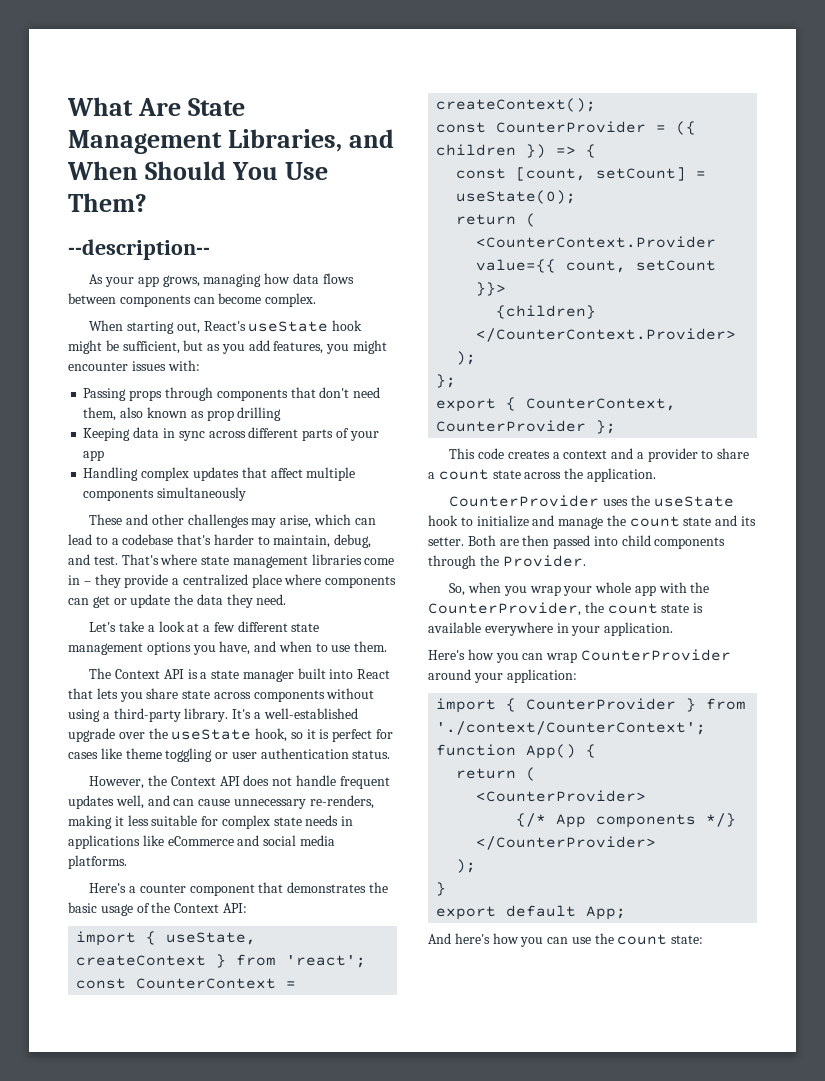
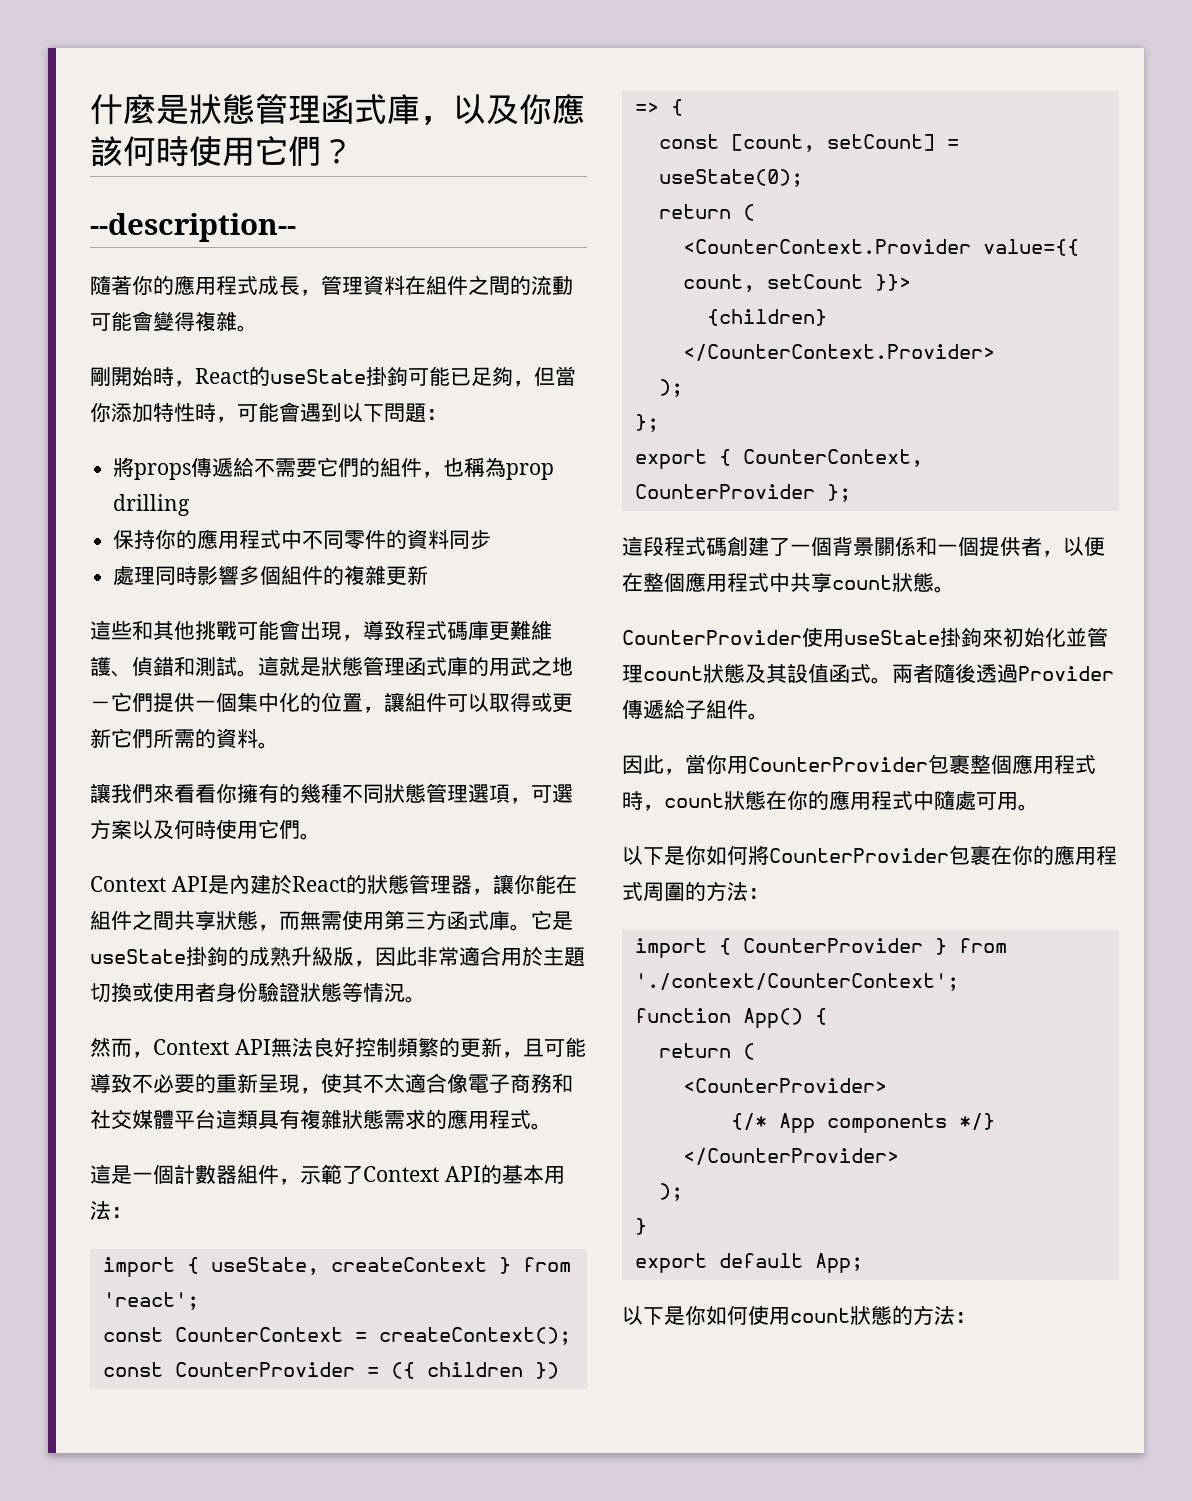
[67,97,245,116] [68,129,394,154] [67,161,328,180] [68,193,147,212] [68,239,210,260] [89,273,354,287] [68,293,317,307] [89,320,363,334] [68,340,388,354] [68,360,200,371] [83,387,381,401] [83,407,282,421] [83,427,379,441] [83,450,105,461] [83,467,356,481] [83,487,247,501] [89,514,376,528] [68,534,372,548] [68,554,395,568] [68,574,397,588] [68,594,287,608] [89,621,320,632] [68,641,388,655] [89,668,391,682] [68,688,375,702] [68,708,358,722] [68,728,394,742] [68,748,391,762] [89,775,390,789] [68,795,374,809] [68,815,354,829] [68,835,335,849] [68,855,127,869] [89,882,388,896] [68,902,247,916] What Are State Management Libraries, and When Should You Use Them? // --description-- // As your app grows, managing how data flows between components can become complex. // When starting out, React's useState hook might be sufficient, but as you add features, you might encounter issues with: // Passing props through components that don't need them, also known as prop drilling // Keeping data in sync across different parts of your app // Handling complex updates that affect multiple components simultaneously // These and other challenges may arise, which can lead to a codebase that's harder to maintain, debug, and test. That's where state management libraries come in – they provide a centralized place where components can get or update the data they need. // Let's take a look at a few different state management options you have, and when to use them. // The Context API is a state manager built into React that lets you share state across components without using a third-party library. It's a well-established upgrade over the useState hook, so it is perfect for cases like theme toggling or user authentication status. // However, the Context API does not handle frequent updates well, and can cause unnecessary re-renders, making it less suitable for complex state needs in applications like eCommerce and social media platforms. // Here's a counter component that demonstrates the basic usage of the Context API: -> [90,93,585,125] [90,136,354,166] [90,213,296,242] [90,275,573,296] [90,311,258,332] [90,366,576,387] [90,402,447,423] [113,457,555,480] [113,494,191,516] [113,529,492,550] [113,565,429,586] [90,620,552,641] [90,656,573,677] [90,692,573,713] [90,728,279,749] [90,783,573,804] [90,819,321,840] [90,874,577,895] [90,910,573,931] [90,946,585,967] [90,982,426,1003] [90,1037,586,1058] [90,1073,573,1094] [90,1109,552,1130] [90,1164,565,1185] [90,1201,132,1220] 什麼是狀態管理函式庫，以及你應該何時使用它們？ // --description-- // 隨著你的應用程式成長，管理資料在組件之間的流動可能會變得複雜。 // 剛開始時，React的useState掛鉤可能已足夠，但當你添加特性時，可能會遇到以下問題： // 將props傳遞給不需要它們的組件，也稱為prop drilling // 保持你的應用程式中不同零件的資料同步 // 處理同時影響多個組件的複雜更新 // 這些和其他挑戰可能會出現，導致程式碼庫更難維護、偵錯和測試。這就是狀態管理函式庫的用武之地－它們提供一個集中化的位置，讓組件可以取得或更新它們所需的資料。 // 讓我們來看看你擁有的幾種不同狀態管理選項，可選方案以及何時使用它們。 // Context API是內建於React的狀態管理器，讓你能在組件之間共享狀態，而無需使用第三方函式庫。它是useState掛鉤的成熟升級版，因此非常適合用於主題切換或使用者身份驗證狀態等情況。 // 然而，Context API無法良好控制頻繁的更新，且可能導致不必要的重新呈現，使其不太適合像電子商務和社交媒體平台這類具有複雜狀態需求的應用程式。 // 這是一個計數器組件，示範了Context API的基本用法：
[449,448,750,462] [428,468,656,482] [449,495,734,507] [428,515,757,529] [428,535,726,549] [428,555,586,569] [449,582,710,596] [428,602,704,616] [428,622,674,636] [428,649,731,663] [428,669,577,683] This code creates a context and a provider to share a count state across the application. // CounterProvider uses the useState hook to initialize and manage the count state and its setter. Both are then passed into child components through the Provider. // So, when you wrap your whole app with the CounterProvider, the count state is available everywhere in your application. // Here's how you can wrap CounterProvider around your application: -> [622,536,1105,557] [622,572,955,593] [622,627,1108,647] [622,663,1114,684] [622,699,769,720] [622,754,1096,775] [622,790,1039,811] [622,845,1117,865] [622,881,769,901] 這段程式碼創建了一個背景關係和一個提供者，以便在整個應用程式中共享count狀態。 // CounterProvider使用useState掛鉤來初始化並管理count狀態及其設值函式。兩者隨後透過Provider傳遞給子組件。 // 因此，當你用CounterProvider包裹整個應用程式時，count狀態在你的應用程式中隨處可用。 // 以下是你如何將CounterProvider包裹在你的應用程式周圍的方法：
[428,933,704,947] And here's how you can use the count state: -> [622,1305,976,1325] 以下是你如何使用count狀態的方法：

